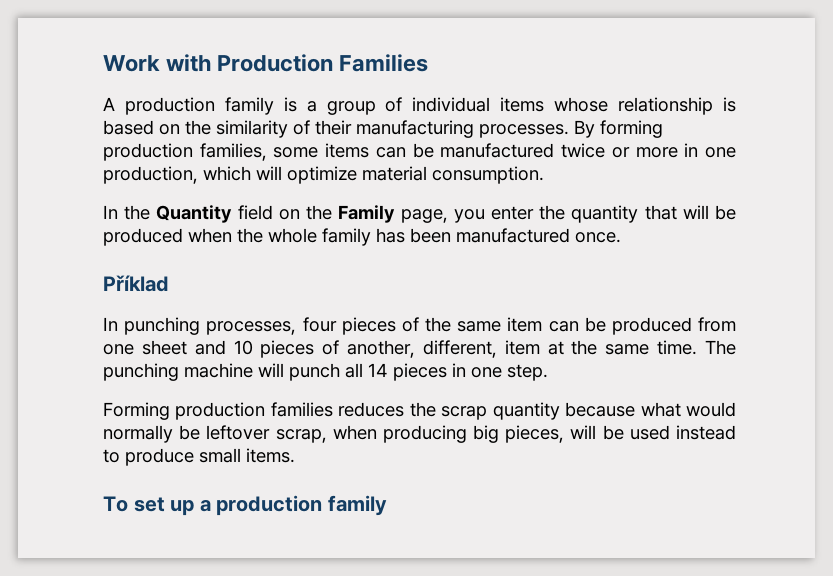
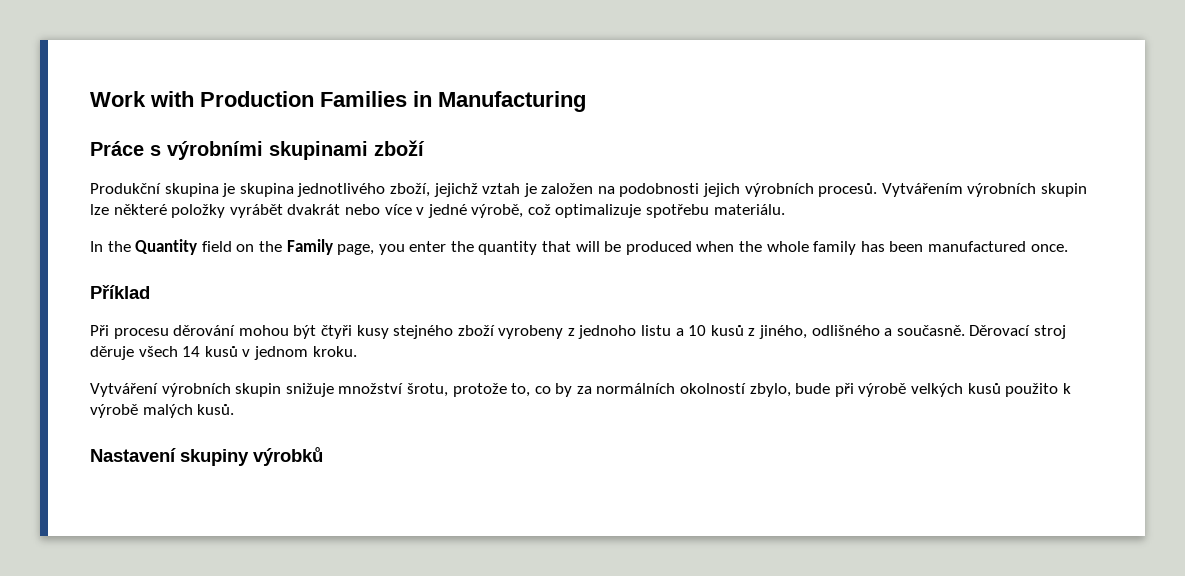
[103,97,736,115] [103,120,663,138] [103,143,737,161] [103,166,544,184] // A production family is a group of individual items whose relationship is based on the similarity of their manufacturing processes. By forming production families, some items can be manufactured twice or more in one production, which will optimize material consumption. -> [413,91,586,112] [90,140,425,160] [90,183,1088,197] [90,204,785,218] in Manufacturing // Práce s výrobními skupinami zboží // Produkční skupina je skupina jednotlivého zboží, jejichž vztah je založen na podobnosti jejich výrobních procesů. Vytvářením výrobních skupin lze některé položky vyrábět dvakrát nebo více v jedné výrobě, což optimalizuje spotřebu materiálu.
[103,317,737,335] [103,340,736,358] [103,363,548,381] [103,402,737,420] [103,425,736,443] [103,448,295,466] [103,495,387,516] In punching processes, four pieces of the same item can be produced from one sheet and 10 pieces of another, different, item at the same time. The punching machine will punch all 14 pieces in one step. // Forming production families reduces the scrap quantity because what would normally be leftover scrap, when producing big pieces, will be used instead to produce small items. // To set up a production family -> [90,325,1066,339] [90,346,357,360] [90,383,1071,397] [90,404,235,418] [90,447,323,466] Při procesu děrování mohou být čtyři kusy stejného zboží vyrobeny z jednoho listu a 10 kusů z jiného, odlišného a současně. Děrovací stroj děruje všech 14 kusů v jednom kroku. // Vytváření výrobních skupin snižuje množství šrotu, protože to, co by za normálních okolností zbylo, bude při výrobě velkých kusů použito k výrobě malých kusů. // Nastavení skupiny výrobků

